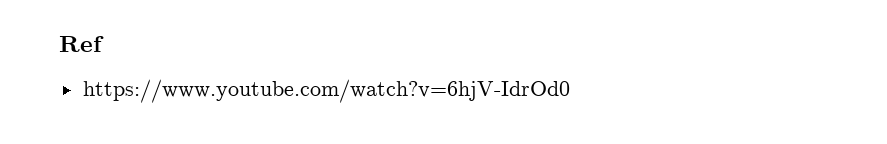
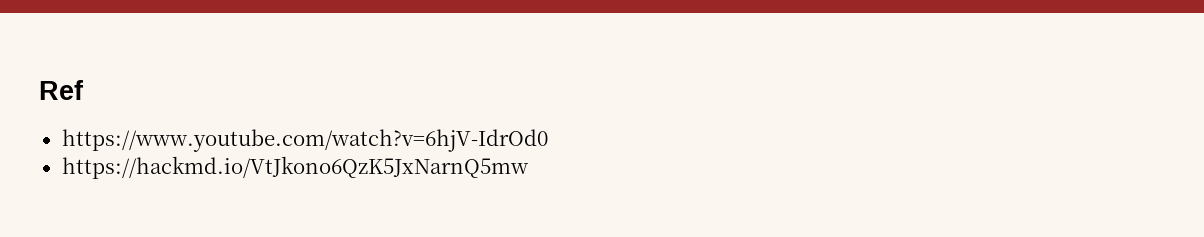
(570, 91) none -> [61,156,529,179] // https://hackmd.io/VtJkono6QzK5JxNarnQ5mw

